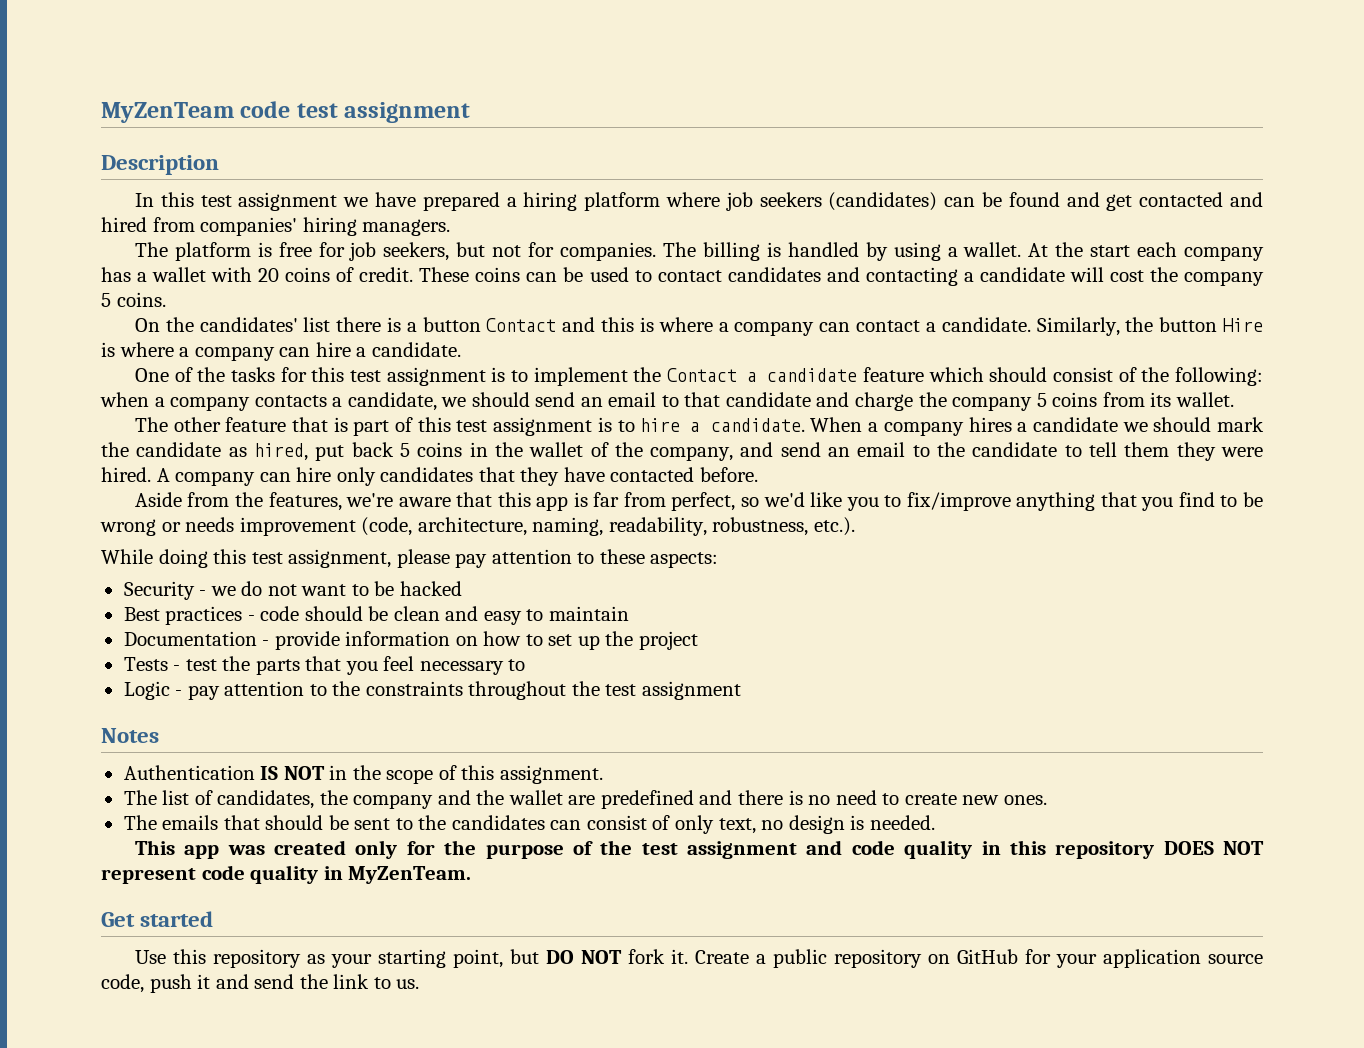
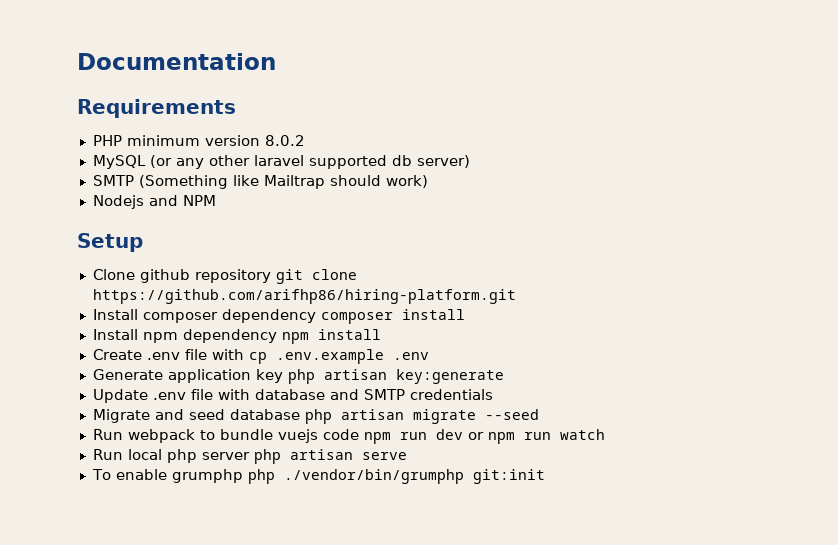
[101,101,471,123] [101,155,219,175] [134,192,1263,211] [101,217,451,236] [134,242,1264,261] [101,267,1265,286] [101,292,166,307] [134,317,1264,336] [101,342,461,361] [134,367,1264,386] [100,392,1234,411] [134,417,1264,436] [101,442,1264,461] [101,467,758,486] [134,492,1264,511] [100,517,855,536] [101,549,719,568] [123,581,462,600] [123,606,629,625] [123,631,698,650] [123,656,526,675] [123,681,741,700] [101,728,159,743] [123,765,603,784] [123,790,1047,809] [123,815,935,834] [134,840,1264,859] [101,865,472,884] [101,911,214,927] [134,949,1264,968] [101,974,420,993] MyZenTeam code test assignment // Description // In this test assignment we have prepared a hiring platform where job seekers (candidates) can be found and get contacted and hired from companies' hiring managers. // The platform is free for job seekers, but not for companies. The billing is handled by using a wallet. At the start each company has a wallet with 20 coins of credit. These coins can be used to contact candidates and contacting a candidate will cost the company 5 coins. // On the candidates' list there is a button Contact and this is where a company can contact a candidate. Similarly, the button Hire is where a company can hire a candidate. // One of the tasks for this test assignment is to implement the Contact a candidate feature which should consist of the following: when a company contacts a candidate, we should send an email to that candidate and charge the company 5 coins from its wallet. // The other feature that is part of this test assignment is to hire a candidate. When a company hires a candidate we should mark the candidate as hired, put back 5 coins in the wallet of the company, and send an email to the candidate to tell them they were hired. A company can hire only candidates that they have contacted before. // Aside from the features, we're aware that this app is far from perfect, so we'd like you to fix/improve anything that you find to be wrong or needs improvement (code, architecture, naming, readability, robustness, etc.). // While doing this test assignment, please pay attention to these aspects: // Security - we do not want to be hacked // Best practices - code should be clean and easy to maintain // Documentation - provide information on how to set up the project // Tests - test the parts that you feel necessary to // Logic - pay attention to the constraints throughout the test assignment // Notes // Authentication IS NOT in the scope of this assignment. // The list of candidates, the company and the wallet are predefined and there is no need to create new ones. // The emails that should be sent to the candidates can consist of only text, no design is needed. // This app was created only for the purpose of the test assignment and code quality in this repository DOES NOT represent code quality in MyZenTeam. // Get started // Use this repository as your starting point, but DO NOT fork it. Create a public repository on GitHub for your application source code, push it and send the link to us. -> [77,53,276,70] [77,99,236,118] [92,135,305,146] [92,155,470,169] [92,175,428,189] [92,195,216,209] [77,233,143,252] [92,269,357,284] [92,289,516,304] [92,309,465,324] [92,329,381,344] [92,349,429,364] [92,369,504,384] [92,389,493,403] [92,409,539,424] [92,429,605,444] [92,449,407,464] [91,469,545,484] Documentation // Requirements // PHP minimum version 8.0.2 // MySQL (or any other laravel supported db server) // SMTP (Something like Mailtrap should work) // Nodejs and NPM // Setup // Clone github repository git clone https://github.com/arifhp86/hiring-platform.git // Install composer dependency composer install // Install npm dependency npm install // Create .env file with cp .env.example .env // Generate application key php artisan key:generate // Update .env file with database and SMTP credentials // Migrate and seed database php artisan migrate --seed // Run webpack to bundle vuejs code npm run dev or npm run watch // Run local php server php artisan serve // To enable grumphp php ./vendor/bin/grumphp git:init

